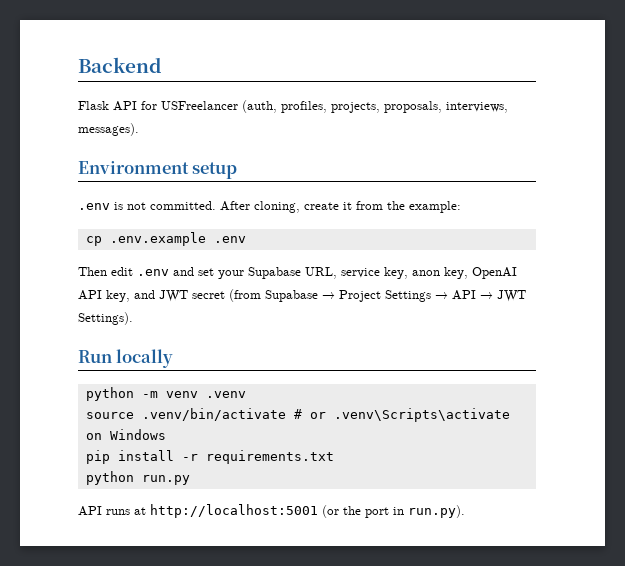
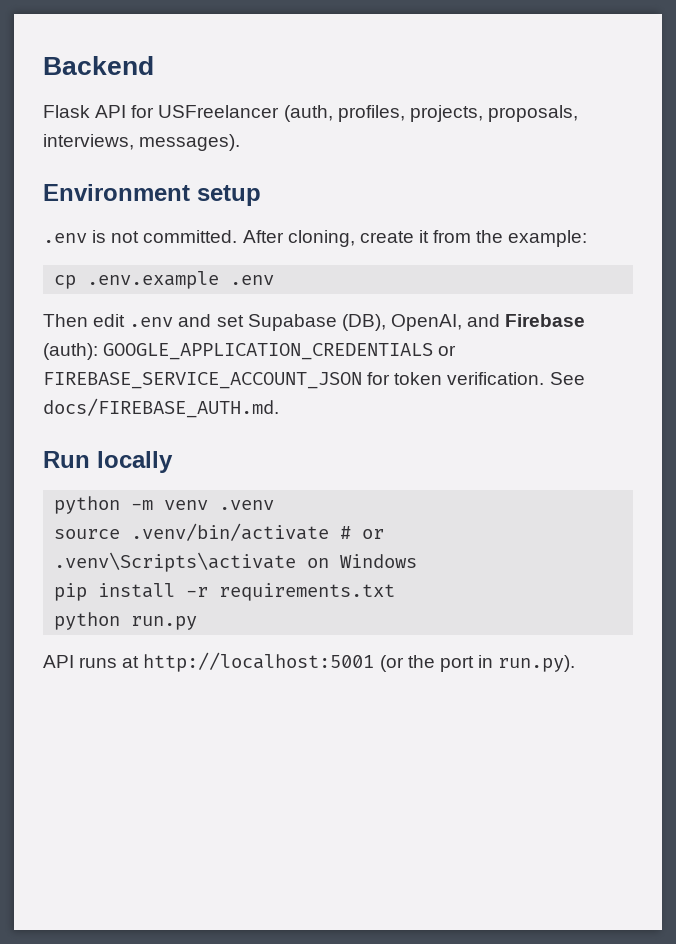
[218,267,517,279] [78,289,526,302] [78,312,133,325] your Supabase URL, service key, anon key, OpenAI API key, and JWT secret (from Supabase → Project Settings → API → JWT Settings). -> [247,314,586,331] [43,343,457,360] [43,372,585,389] [43,398,279,418] Supabase (DB), OpenAI, and Firebase (auth): GOOGLE_APPLICATION_CREDENTIALS or FIREBASE_SERVICE_ACCOUNT_JSON for token verification. See docs/FIREBASE_AUTH.md.

